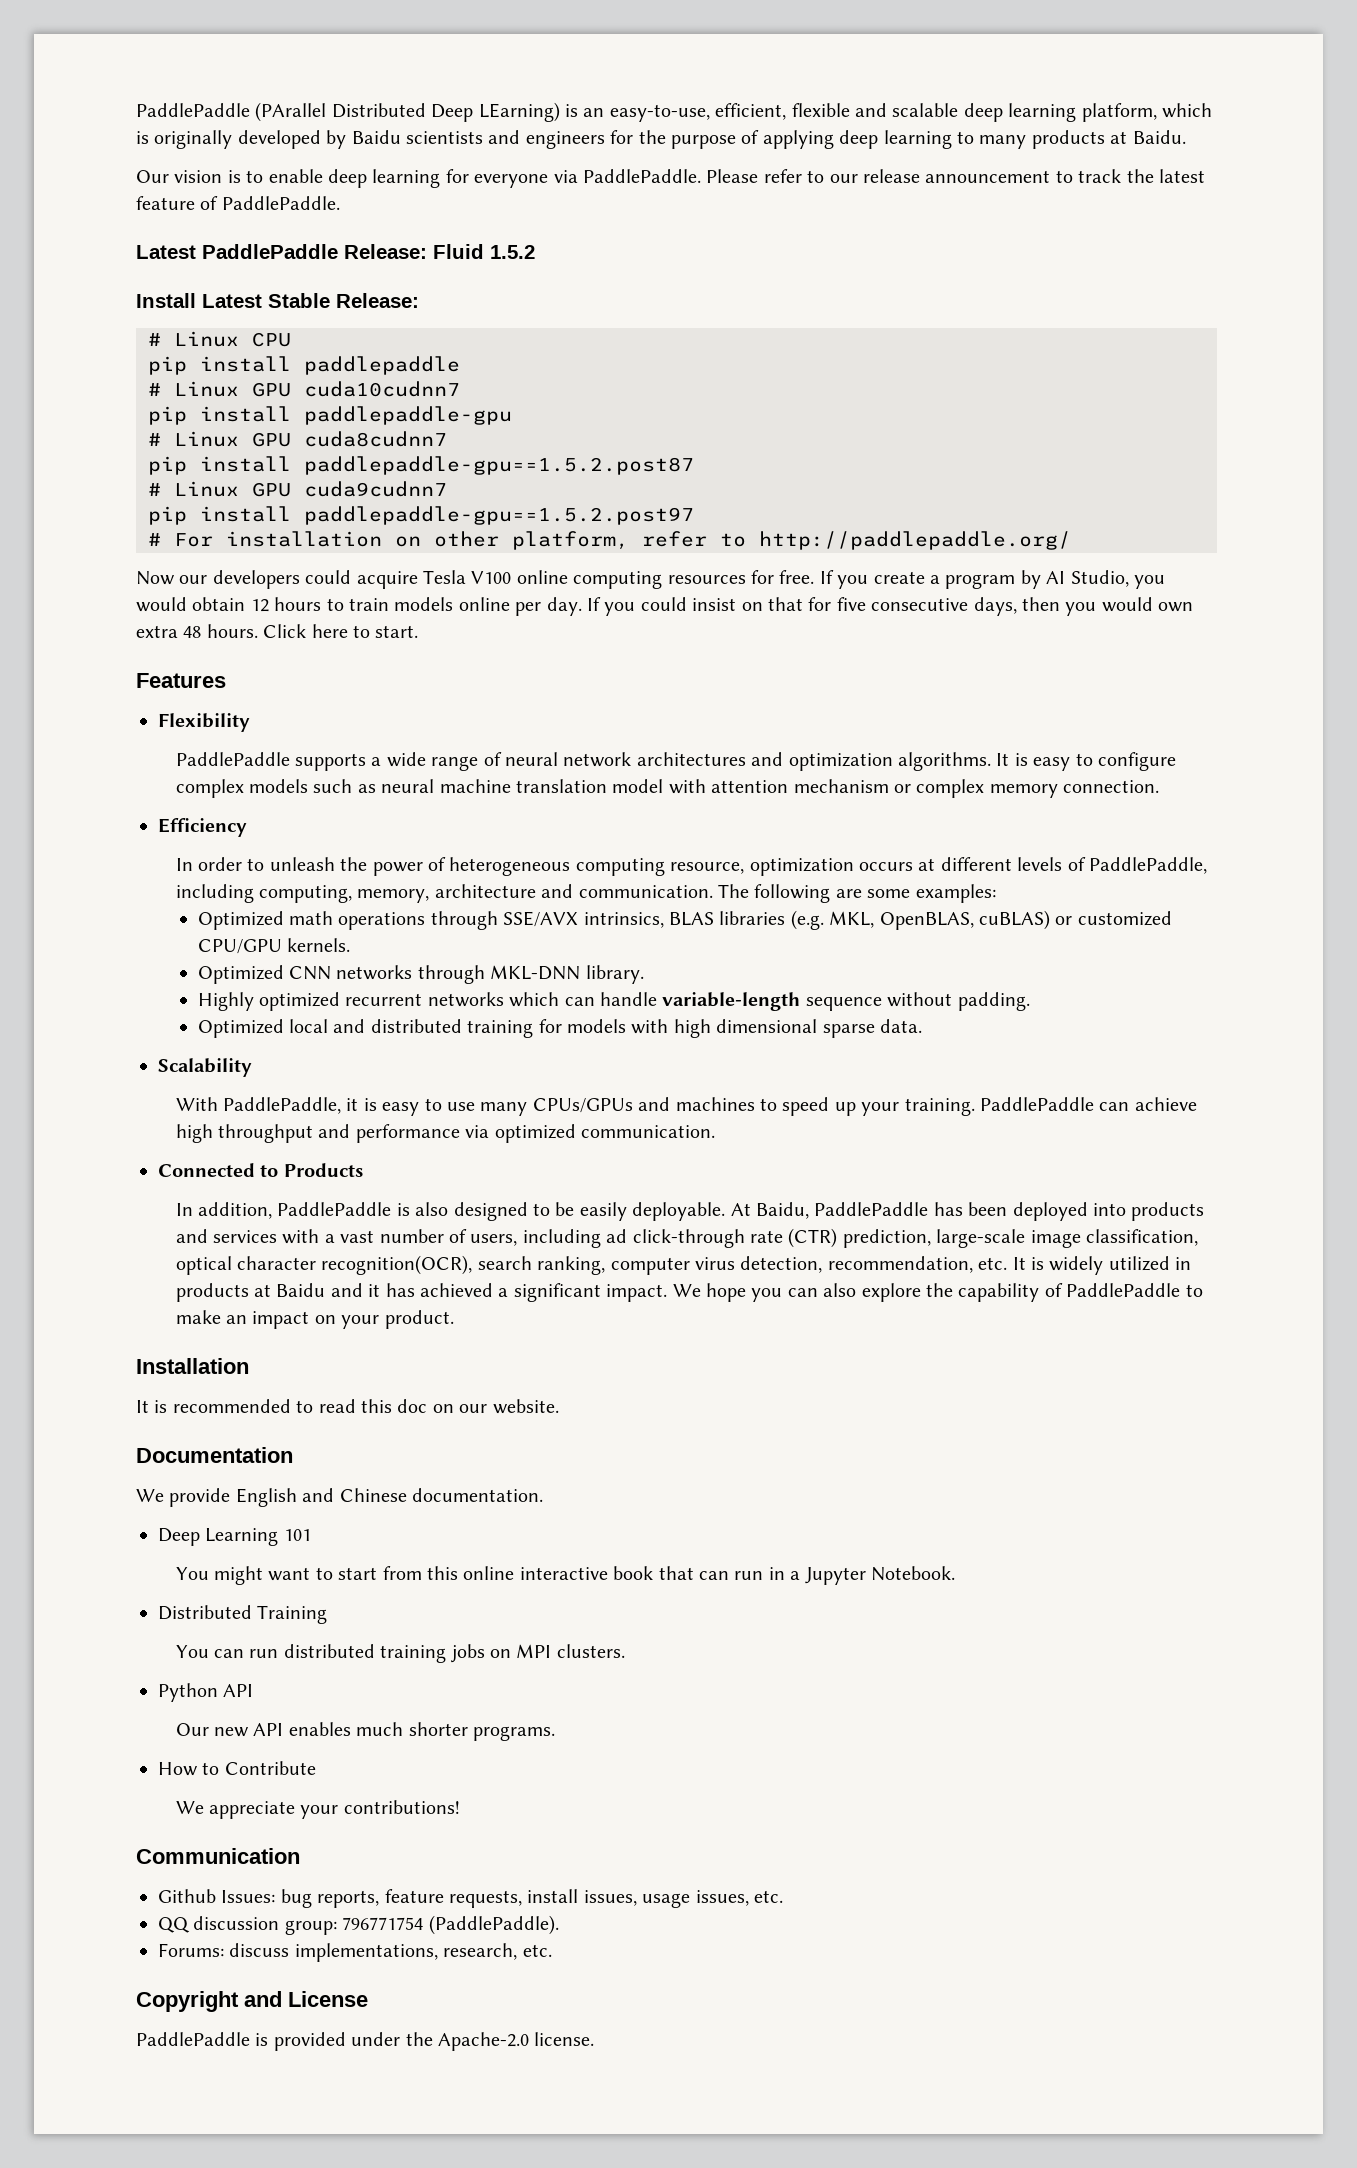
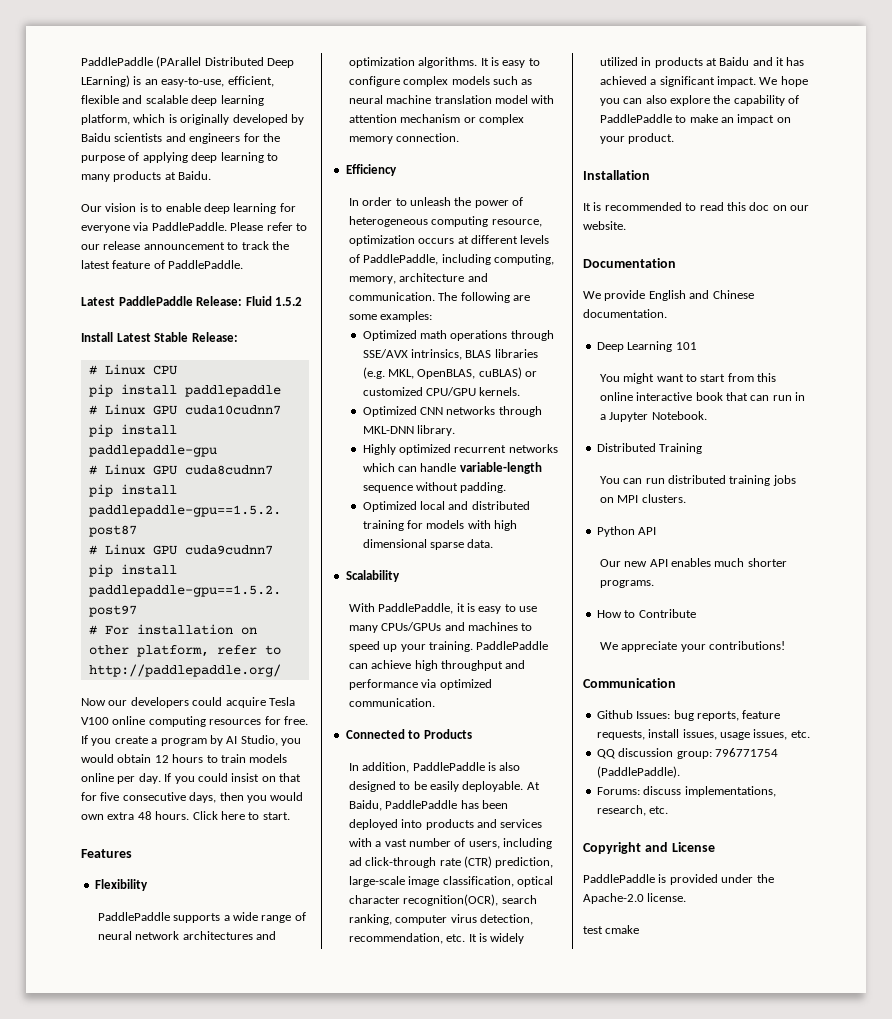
(595, 2039) none -> [583,925,640,934] // test cmake

